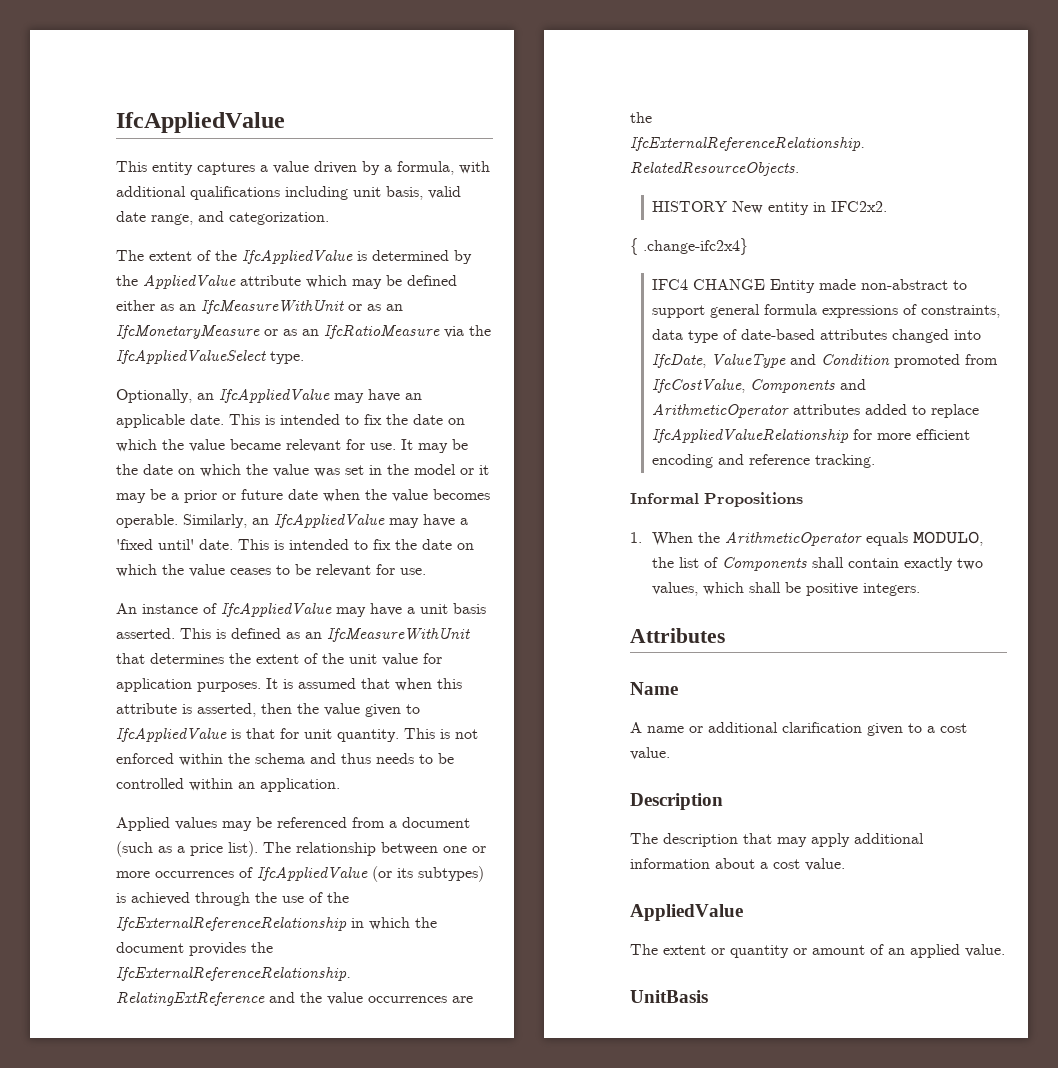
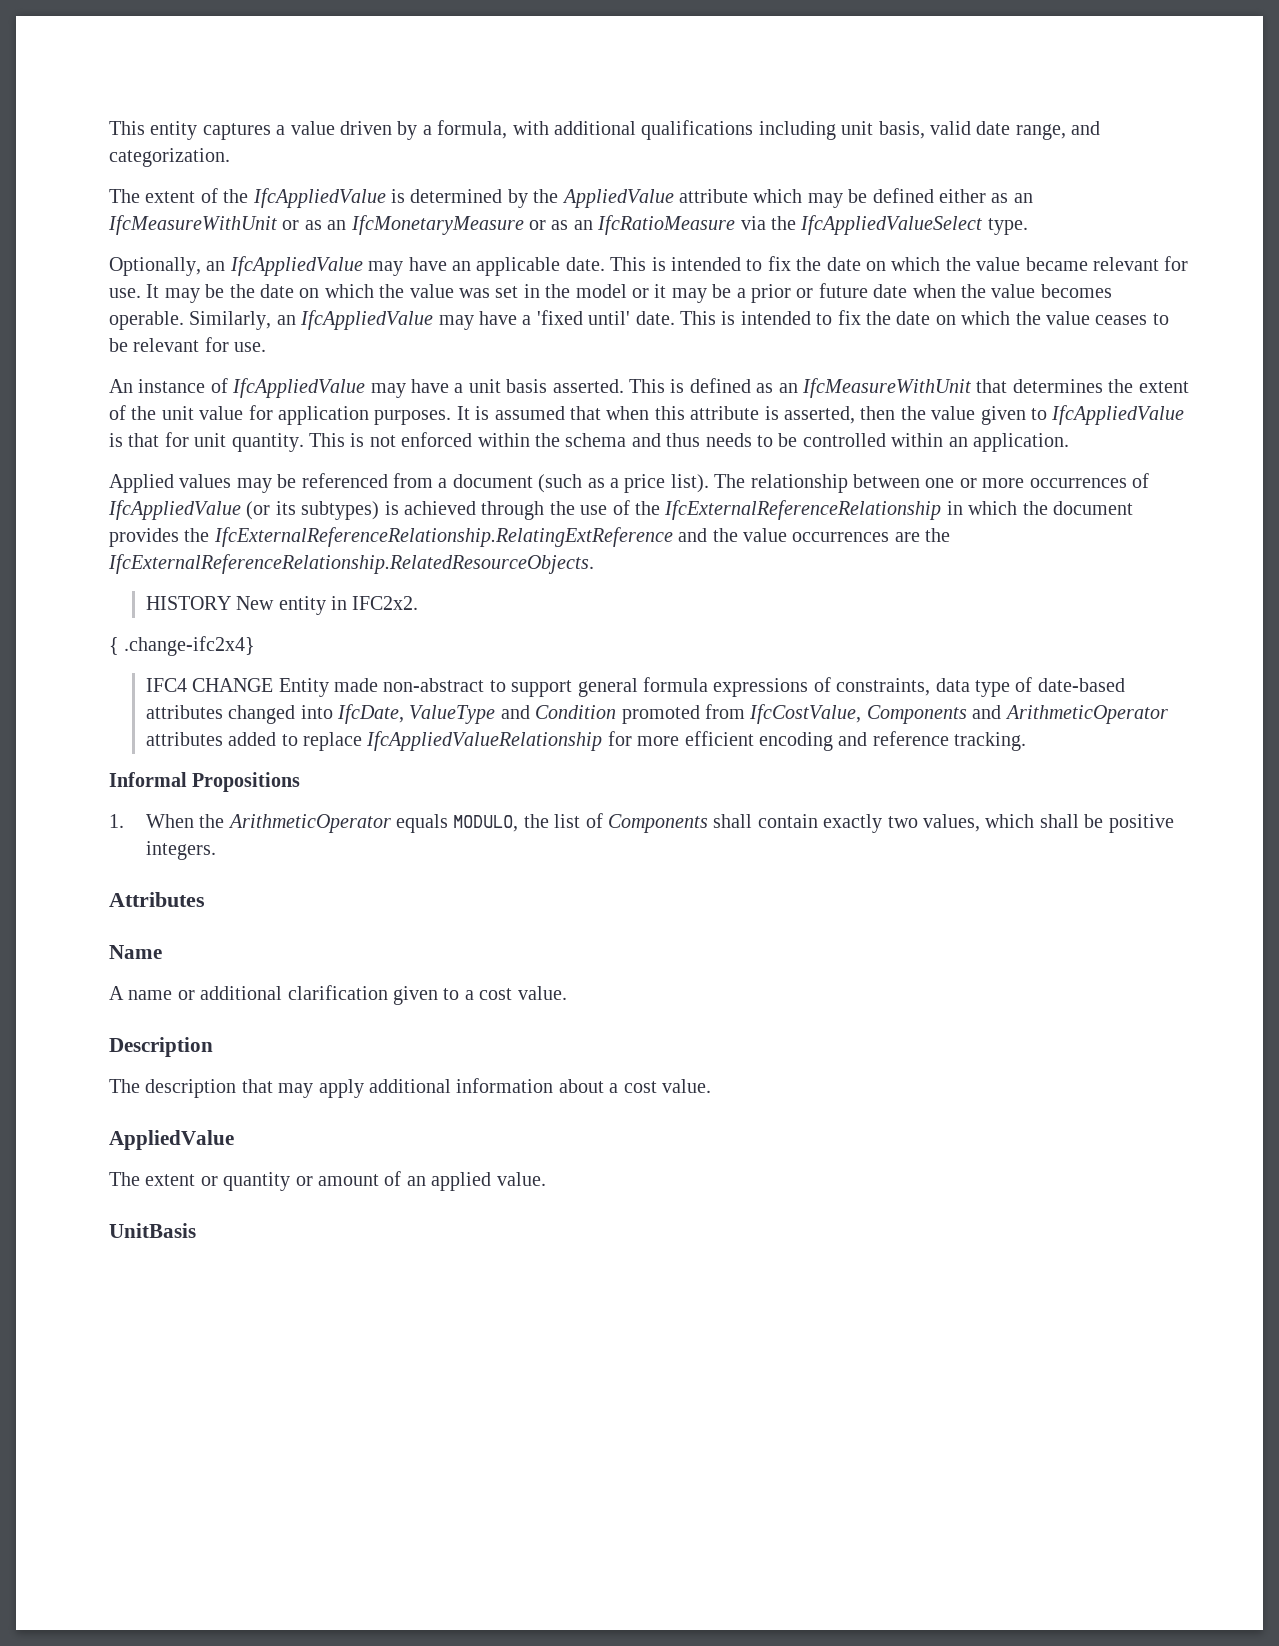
[116,112,285,133] IfcAppliedValue // -> (109, 128) none

